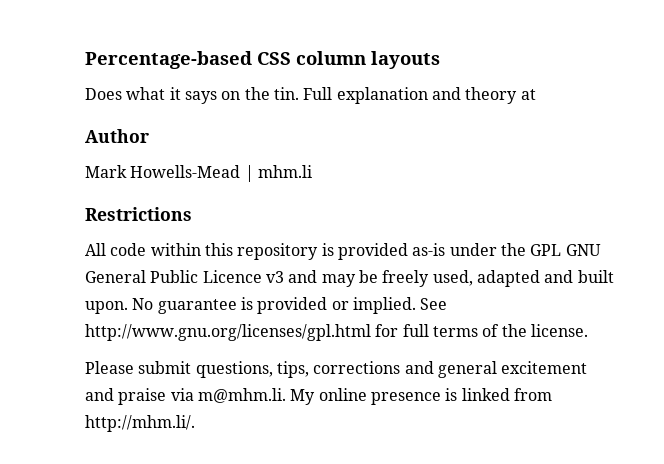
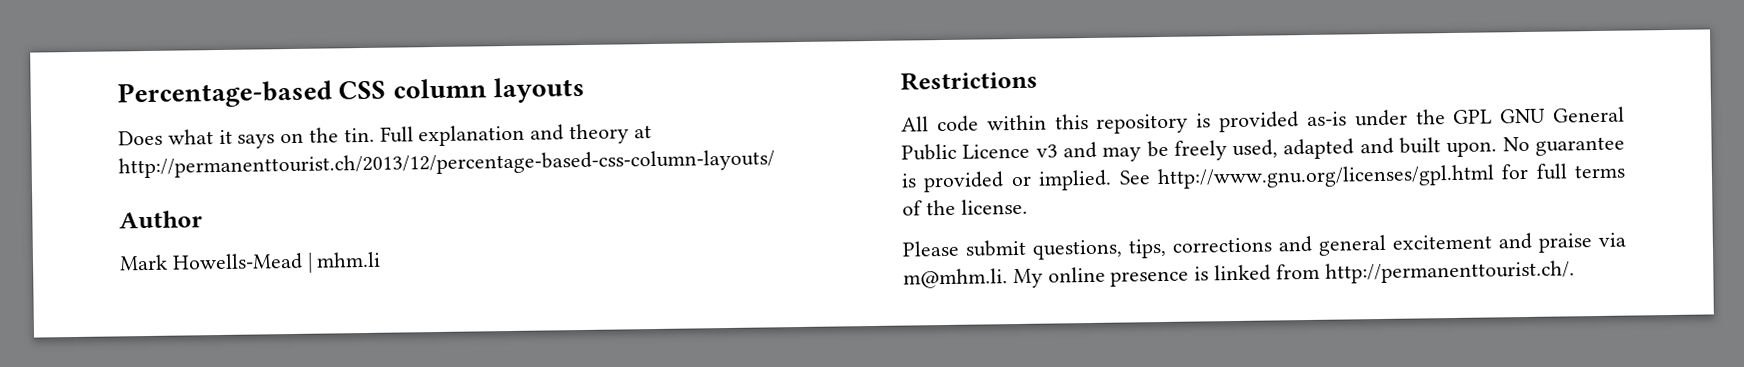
(536, 94) none -> [118,149,775,179] http://permanenttourist.ch/2013/12/percentage-based-css-column-layouts/
[85,415,195,432] http://mhm.li/. -> [1324,260,1575,284] http://permanenttourist.ch/.

